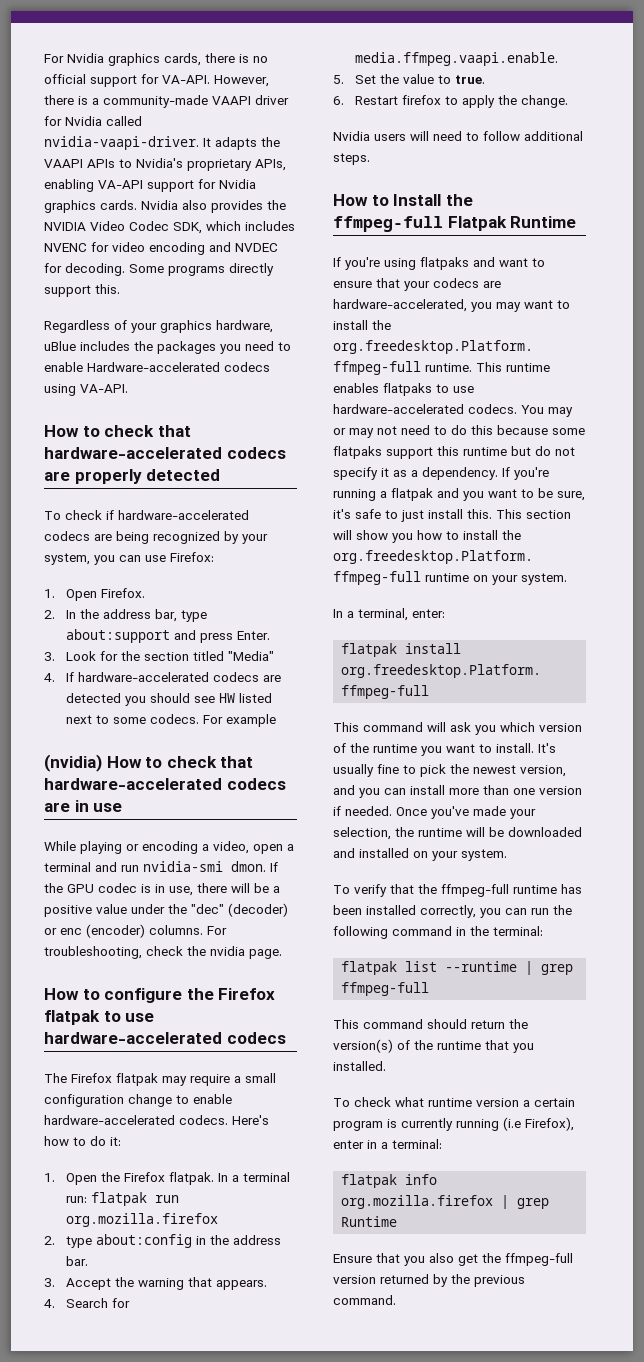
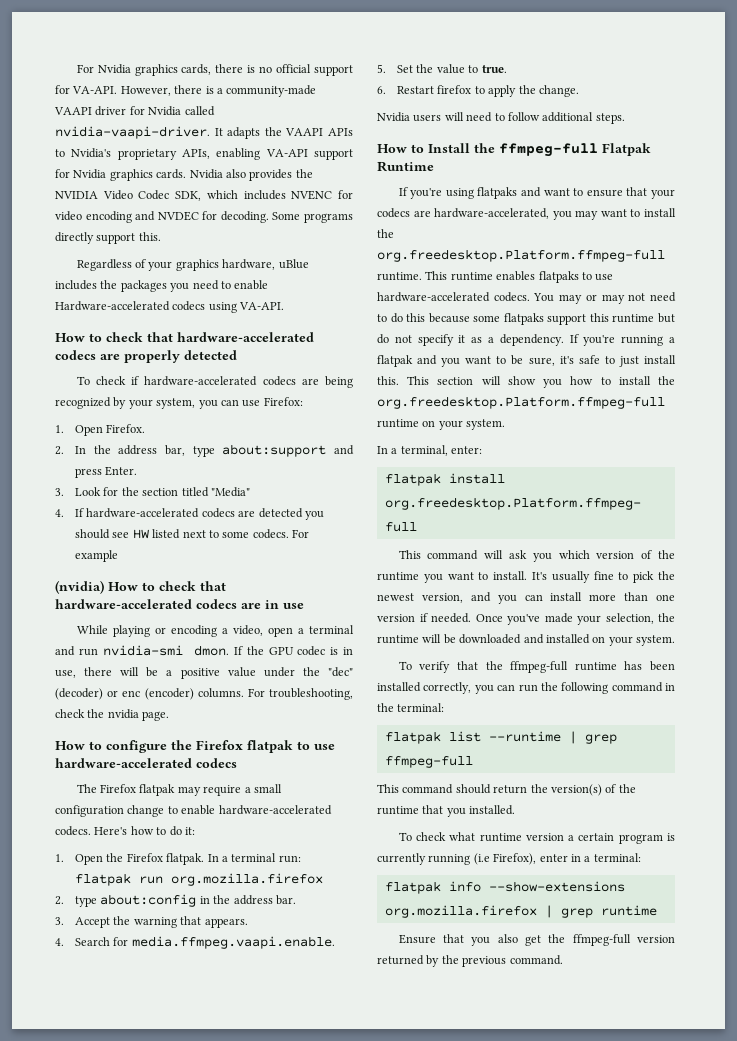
(438, 1179) none -> [488,881,625,892] --show-extensions
[341,1216,398,1227] Runtime -> [600,905,657,916] runtime

